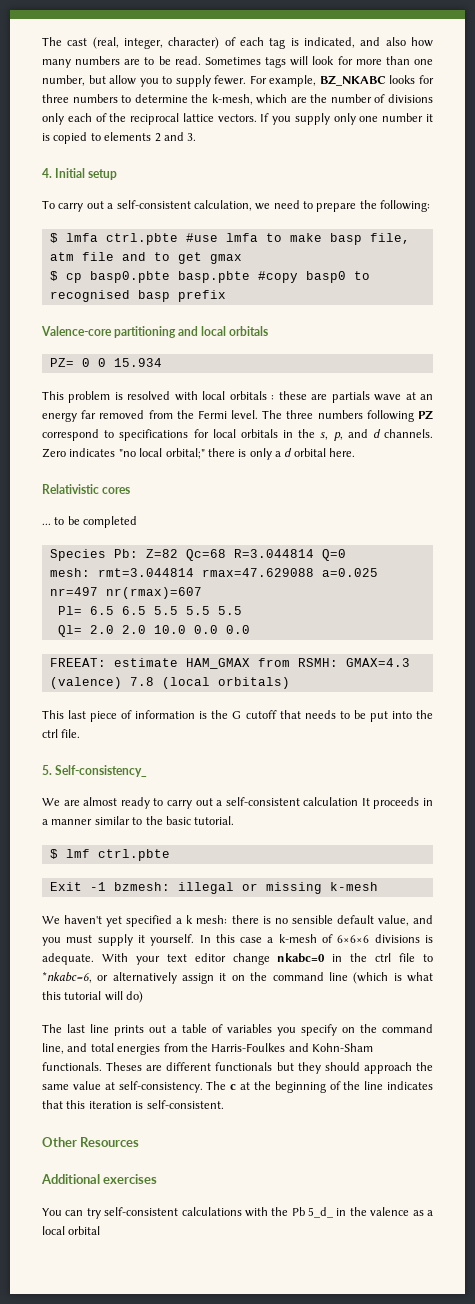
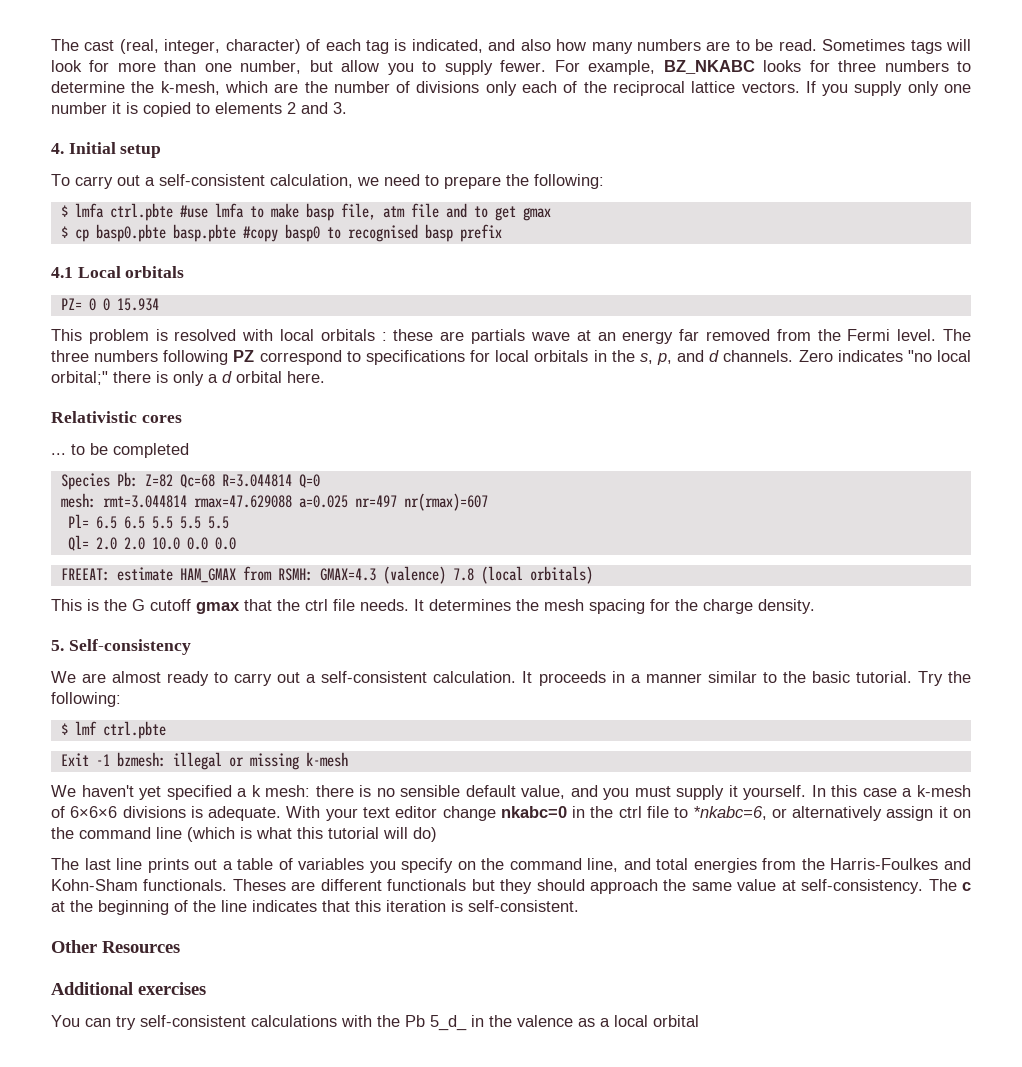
[41,326,227,338] Valence-core partitioning and local -> [51,266,121,278] 4.1 Local
[68,710,433,722] [42,729,81,738] last piece of information is the G cutoff that needs to be put into the ctrl file. -> [87,599,815,614] is the G cutoff gmax that the ctrl file needs. It determines the mesh spacing for the charge density.
[55,765,148,777] Self-consistency_ -> [68,639,191,655] Self-consistency
[303,797,359,806] calculation -> [433,671,517,683] calculation.
(235, 820) none -> [917,671,971,686] [51,692,121,707] Try the following:

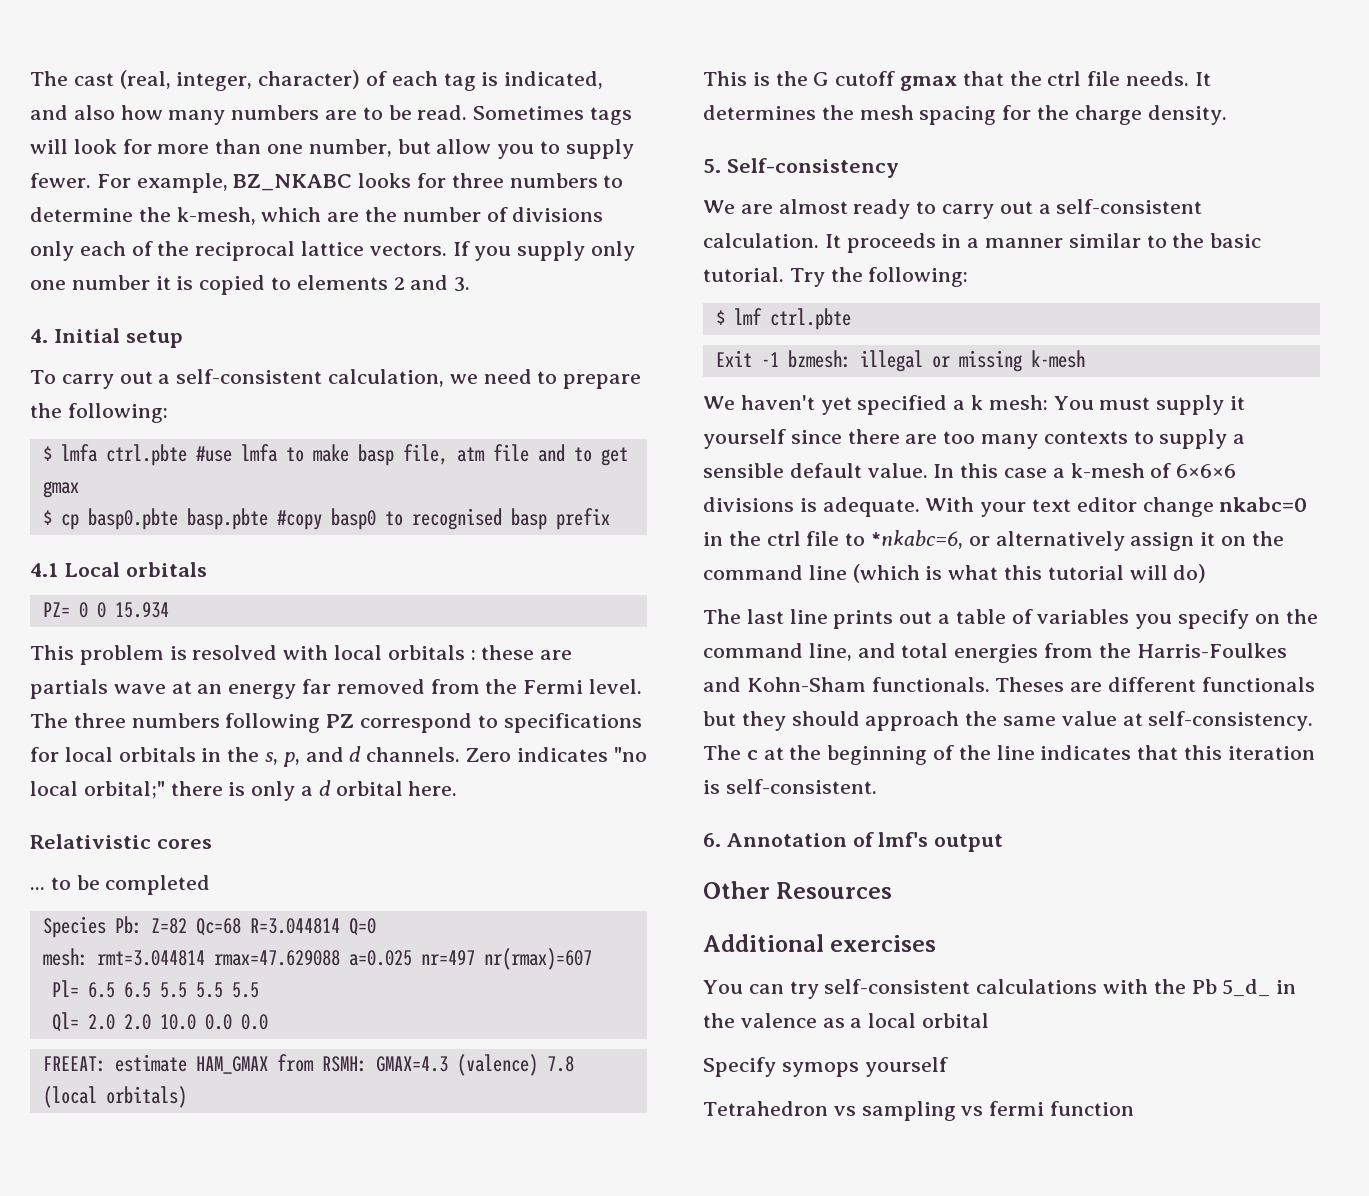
[315,785,807,800] there is no sensible default value, and you must supply it yourself. -> [1053,395,1246,415] [703,429,1246,449] [703,463,928,478] You must supply it yourself since there are too many contexts to supply a sensible default value.
(579, 906) none -> [703,832,1004,852] // 6. Annotation of lmf's output
(699, 1021) none -> [703,1057,948,1077] [703,1101,1135,1121] // Specify symops yourself // Tetrahedron vs sampling vs fermi function

